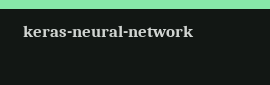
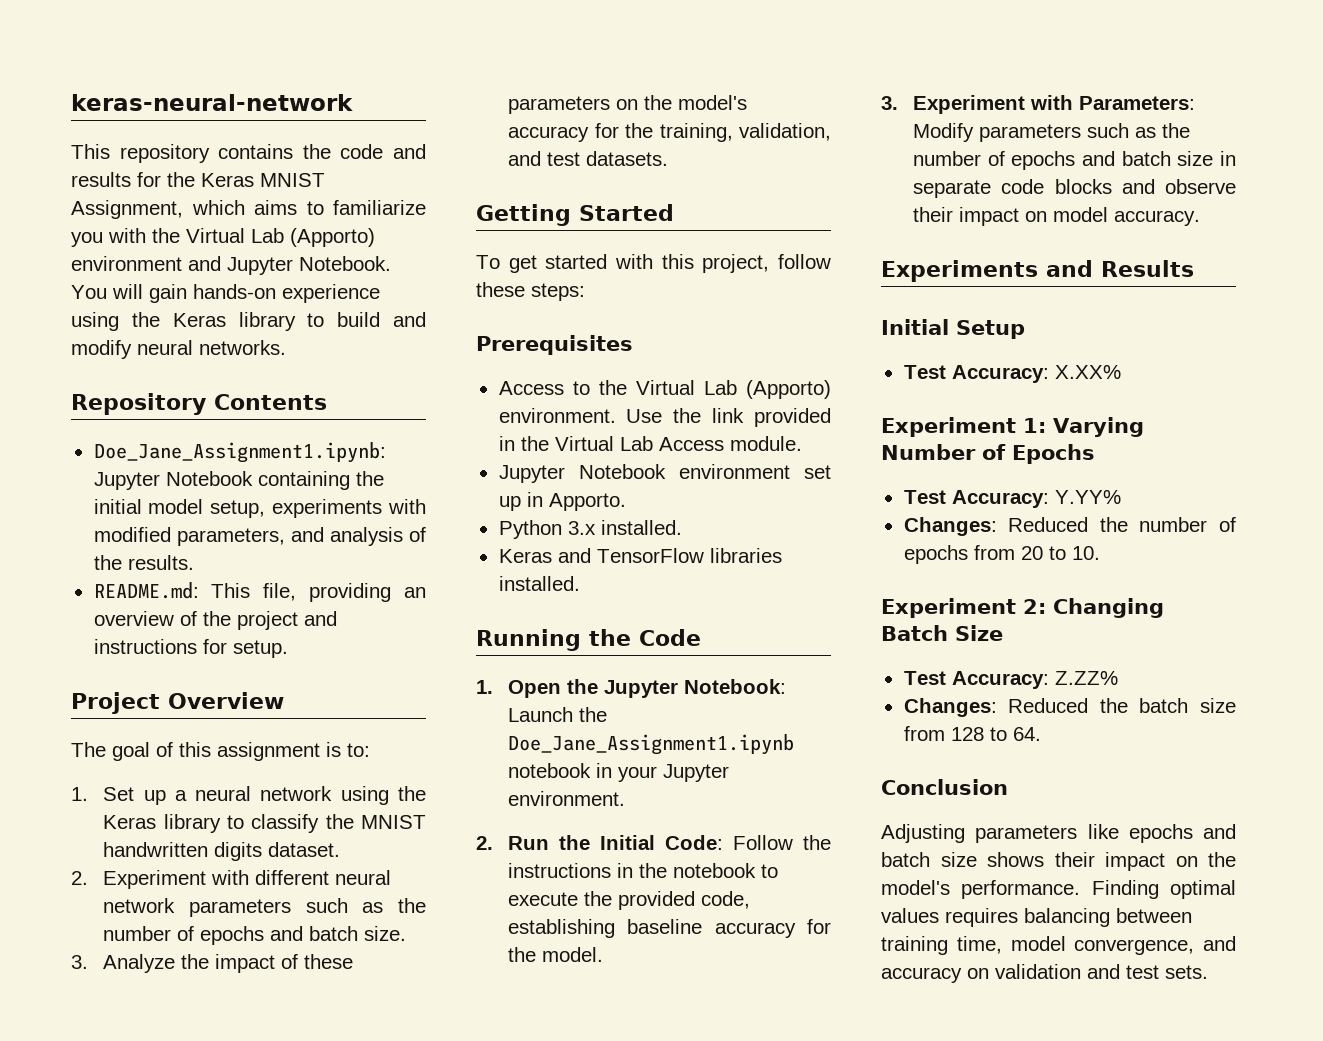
(194, 31) none -> [71,144,426,163] [71,172,325,187] [71,200,426,219] [71,228,375,247] [71,256,391,275] [71,284,380,303] [71,312,426,331] [71,340,286,359] [71,393,327,415] [93,442,386,463] [93,471,384,490] [93,499,426,518] [93,527,426,546] [93,555,194,570] [93,582,426,602] [93,611,337,630] [93,639,288,658] [71,692,284,714] [71,742,370,761] [71,786,426,805] [103,814,427,833] [103,842,341,861] [71,870,392,889] [103,898,427,917] [103,926,407,945] [71,954,354,973] [508,95,748,114] [508,123,831,142] [508,151,669,166] [476,204,674,226] [476,254,831,273] [476,282,585,301] [476,335,633,355] [498,380,831,399] [498,408,831,427] [498,436,802,451] [498,464,831,483] [498,492,626,511] [498,520,682,539] [498,548,782,563] [498,576,580,591] [476,629,701,651] [476,679,787,698] [508,707,608,722] [508,734,795,755] [508,763,730,782] [508,791,626,806] [476,835,831,850] [508,863,779,878] [508,891,751,910] [508,919,831,938] [508,947,604,962] [881,95,1196,114] [913,123,1191,142] [913,151,1236,170] [913,179,1236,198] [913,207,1201,226] [881,260,1194,282] [881,319,1025,339] [903,365,1121,383] [881,417,1144,437] [881,444,1095,464] [903,490,1121,508] [903,517,1236,536] [903,545,1100,564] [881,598,1164,618] [881,625,1003,641] [903,671,1118,689] [903,698,1236,717] [903,726,1041,741] [881,779,1008,795] [881,824,1236,843] [881,852,1236,871] [881,880,1236,899] [881,908,1192,927] [881,936,1236,955] [881,964,1208,983] // This repository contains the code and results for the Keras MNIST Assignment, which aims to familiarize you with the Virtual Lab (Apporto) environment and Jupyter Notebook. You will gain hands-on experience using the Keras library to build and modify neural networks. // Repository Contents // Doe_Jane_Assignment1.ipynb: Jupyter Notebook containing the initial model setup, experiments with modified parameters, and analysis of the results. // README.md: This file, providing an overview of the project and instructions for setup. // Project Overview // The goal of this assignment is to: // 1. Set up a neural network using the Keras library to classify the MNIST handwritten digits dataset. // 2. Experiment with different neural network parameters such as the number of epochs and batch size. // 3. Analyze the impact of these parameters on the model's accuracy for the training, validation, and test datasets. // Getting Started // To get started with this project, follow these steps: // Prerequisites // Access to the Virtual Lab (Apporto) environment. Use the link provided in the Virtual Lab Access module. // Jupyter Notebook environment set up in Apporto. // Python 3.x installed. // Keras and TensorFlow libraries installed. // Running the Code // 1. Open the Jupyter Notebook: Launch the Doe_Jane_Assignment1.ipynb notebook in your Jupyter environment. // 2. Run the Initial Code: Follow the instructions in the notebook to execute the provided code, establishing baseline accuracy for the model. // 3. Experiment with Parameters: Modify parameters such as the number of epochs and batch size in separate code blocks and observe their impact on model accuracy. // Experiments and Results // Initial Setup // Test Accuracy: X.XX% // Experiment 1: Varying Number of Epochs // Test Accuracy: Y.YY% // Changes: Reduced the number of epochs from 20 to 10. // Experiment 2: Changing Batch Size // Test Accuracy: Z.ZZ% // Changes: Reduced the batch size from 128 to 64. // Conclusion // Adjusting parameters like epochs and batch size shows their impact on the model's performance. Finding optimal values requires balancing between training time, model convergence, and accuracy on validation and test sets.

